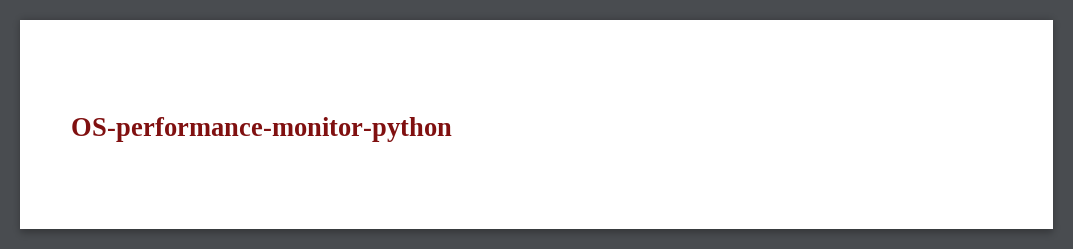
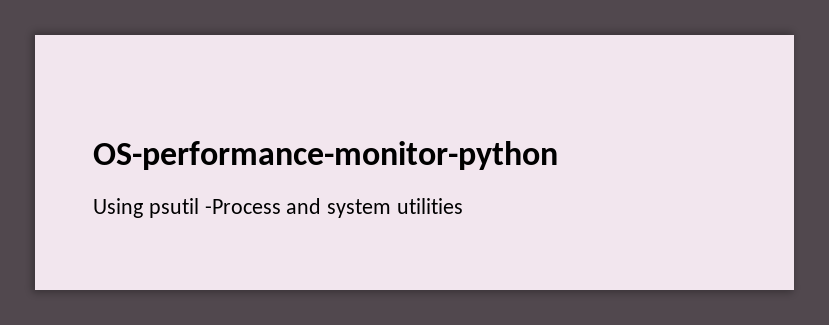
(452, 129) none -> [93,198,464,218] // Using psutil -Process and system utilities

